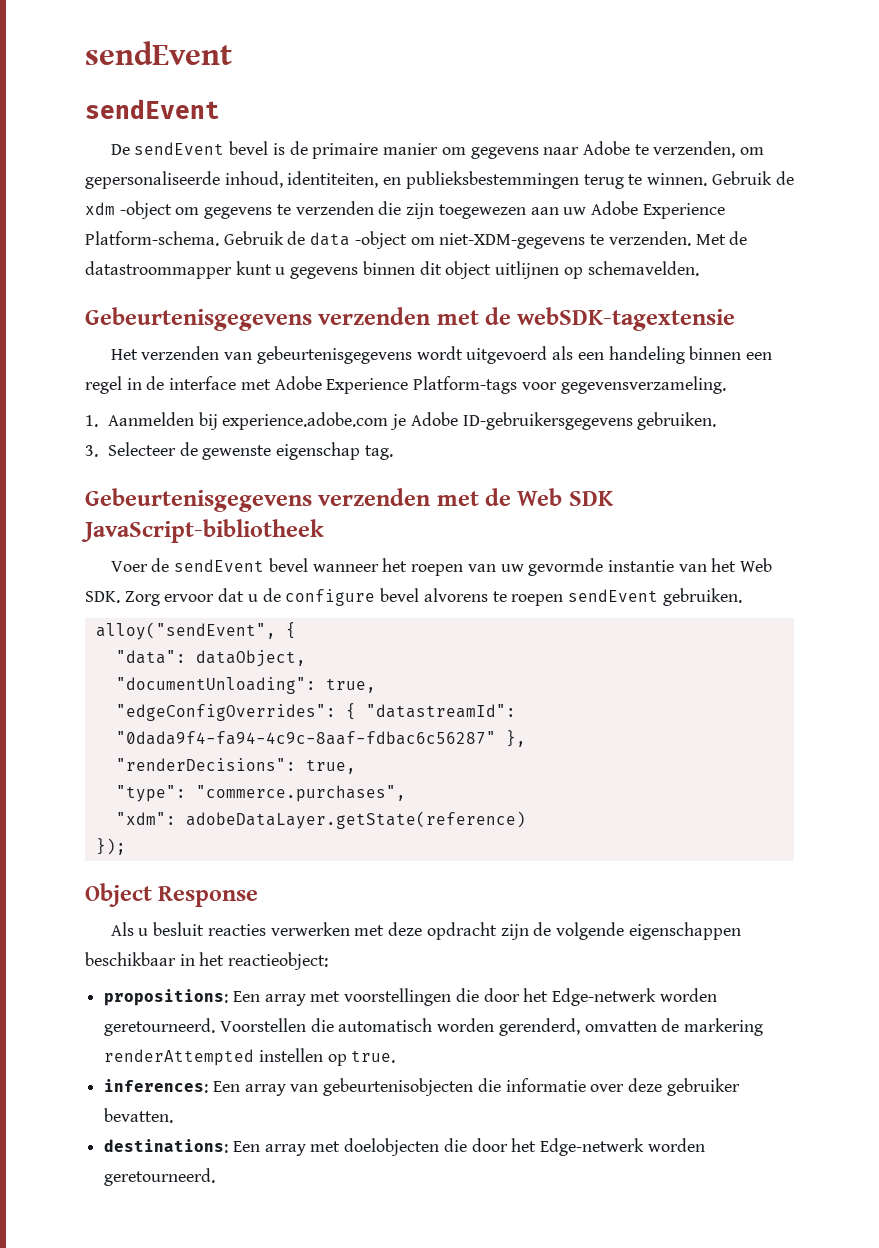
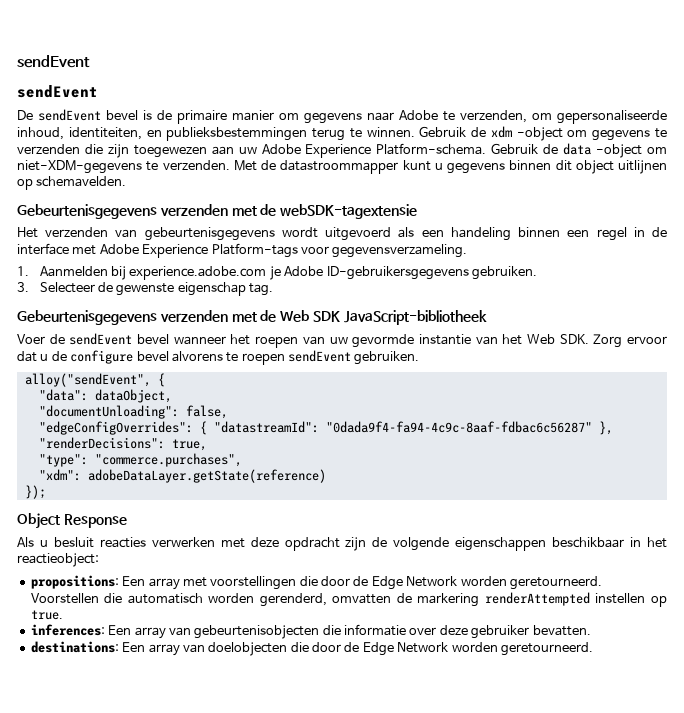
[325,678,376,693] true, -> [185,405,228,419] false,
[523,988,657,1006] het Edge-netwerk -> [353,576,458,590] de Edge Network
[310,1141,341,1152] met -> [182,644,205,653] van
[511,1138,645,1156] het Edge-netwerk -> [344,642,449,656] de Edge Network

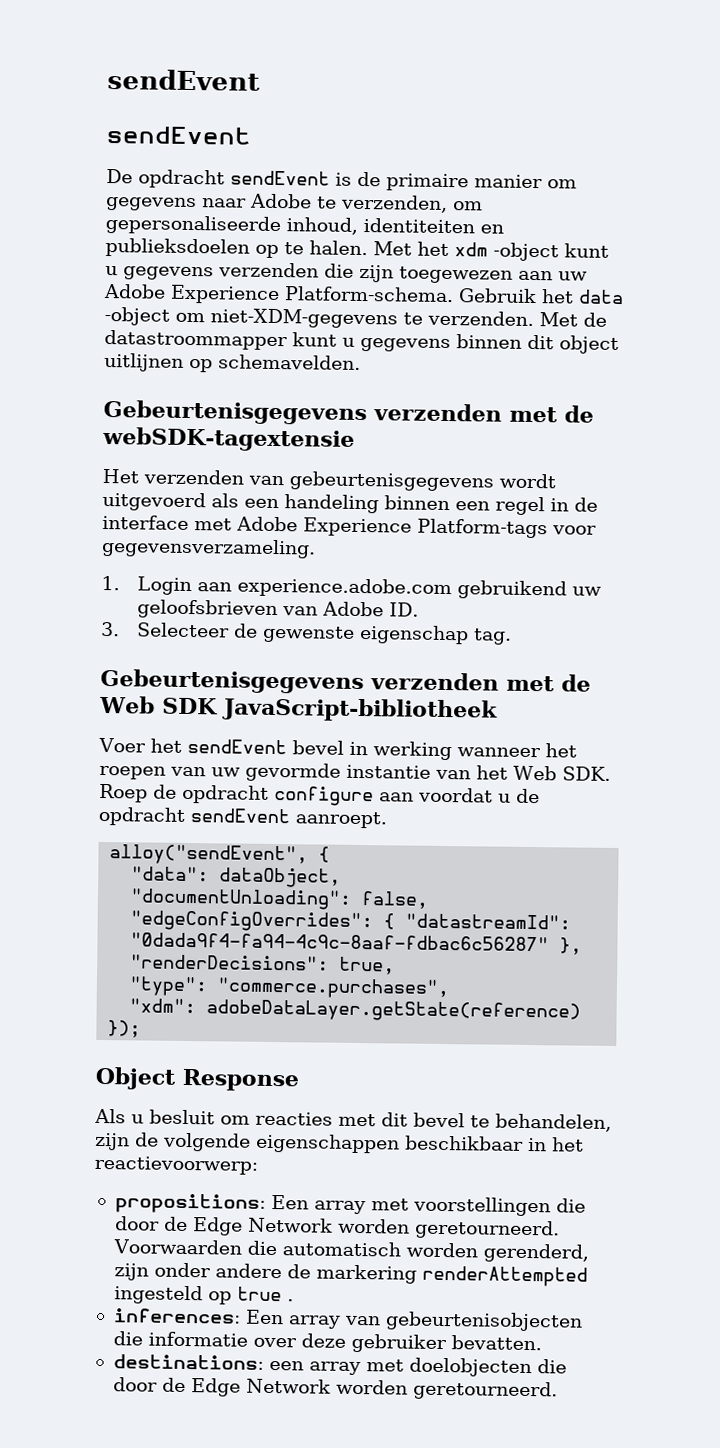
[38,109,138,121] sendEvent bevel -> [138,169,330,189] opdracht sendEvent
[68,126,667,141] identiteiten, en publieksbestemmingen terug te winnen. Gebruik de xdm -object om gegevens te -> [363,218,504,234] [105,237,609,262] [105,265,214,281] identiteiten en publieksdoelen op te halen. Met het xdm -object kunt u gegevens
[543,144,559,154] de -> [541,289,574,304] het
[39,266,537,280] Aanmelden bij experience.adobe.com je Adobe ID-gebruikersgegevens gebruiken. -> [137,576,603,600] [137,599,420,620] Login aan experience.adobe.com gebruikend uw geloofsbrieven van Adobe ID.
[49,333,170,345] de sendEvent bevel -> [149,738,452,761] het sendEvent bevel in werking
[593,334,667,348] [17,350,420,365] Zorg ervoor dat u de configure bevel alvorens te roepen sendEvent gebruiken. -> [99,783,540,807] [98,806,387,829] Roep de opdracht configure aan voordat u de opdracht sendEvent aanroept.
[99,537,340,551] reacties verwerken met deze opdracht -> [220,1111,612,1132] om reacties met dit bevel te behandelen,
[17,553,99,567] reactieobject: -> [94,1155,258,1175] reactievoorwerp:
[30,593,99,604] Voorstellen -> [112,1239,242,1255] Voorwaarden
[332,592,667,607] [30,610,63,620] omvatten de markering renderAttempted instellen op true. -> [113,1262,588,1287] [113,1285,294,1305] zijn onder andere de markering renderAttempted ingesteld op true .
[122,642,205,656] Een array van -> [268,1359,404,1376] een array met

